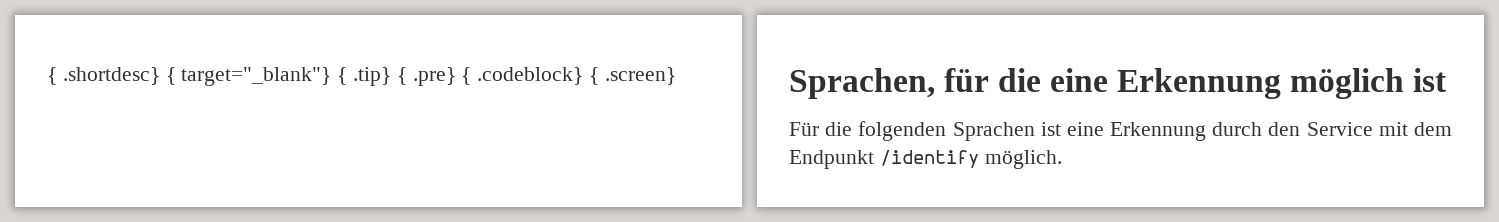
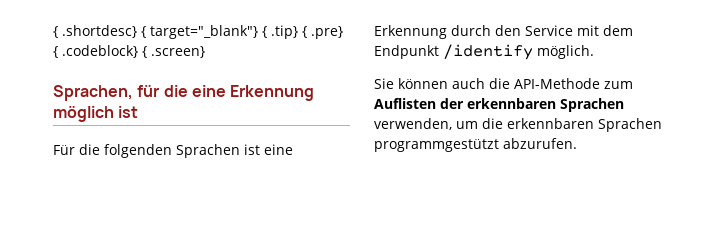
(1062, 159) none -> [374,78,633,89] [374,98,624,112] [374,118,662,132] [374,138,577,152] // Sie können auch die API-Methode zum Auflisten der erkennbaren Sprachen verwenden, um die erkennbaren Sprachen programmgestützt abzurufen.

